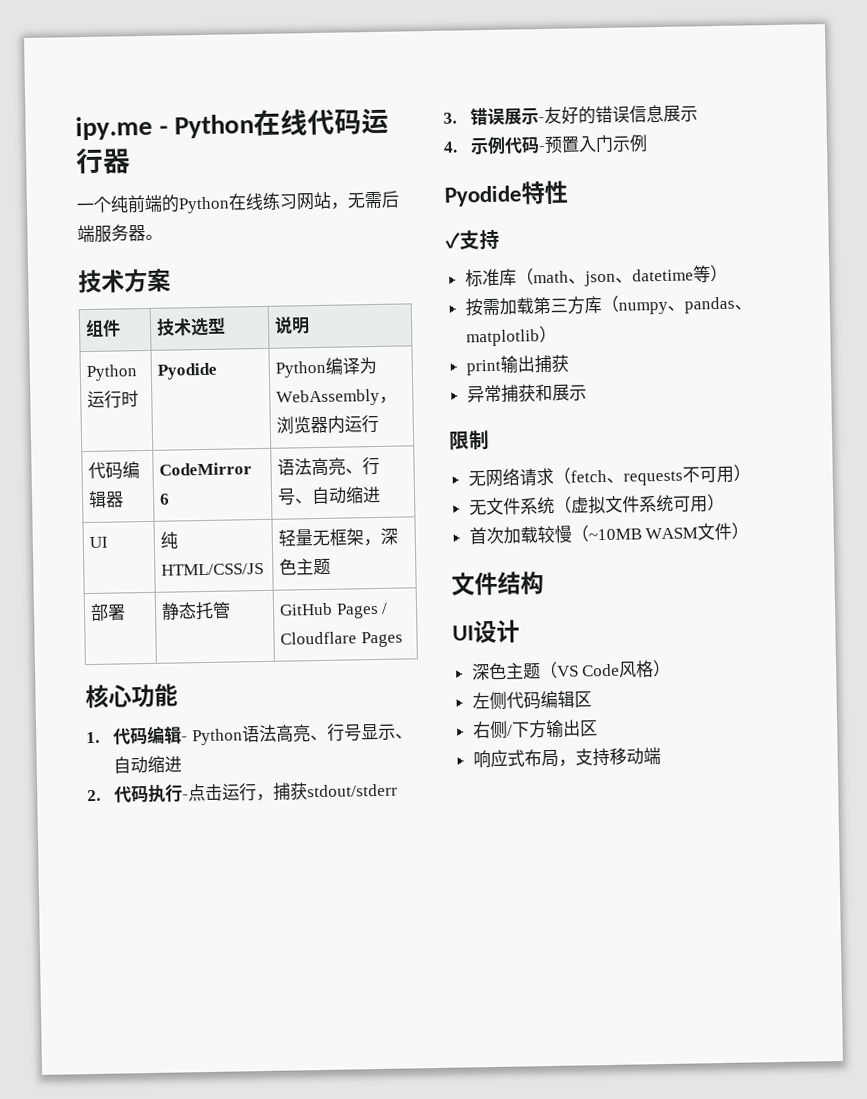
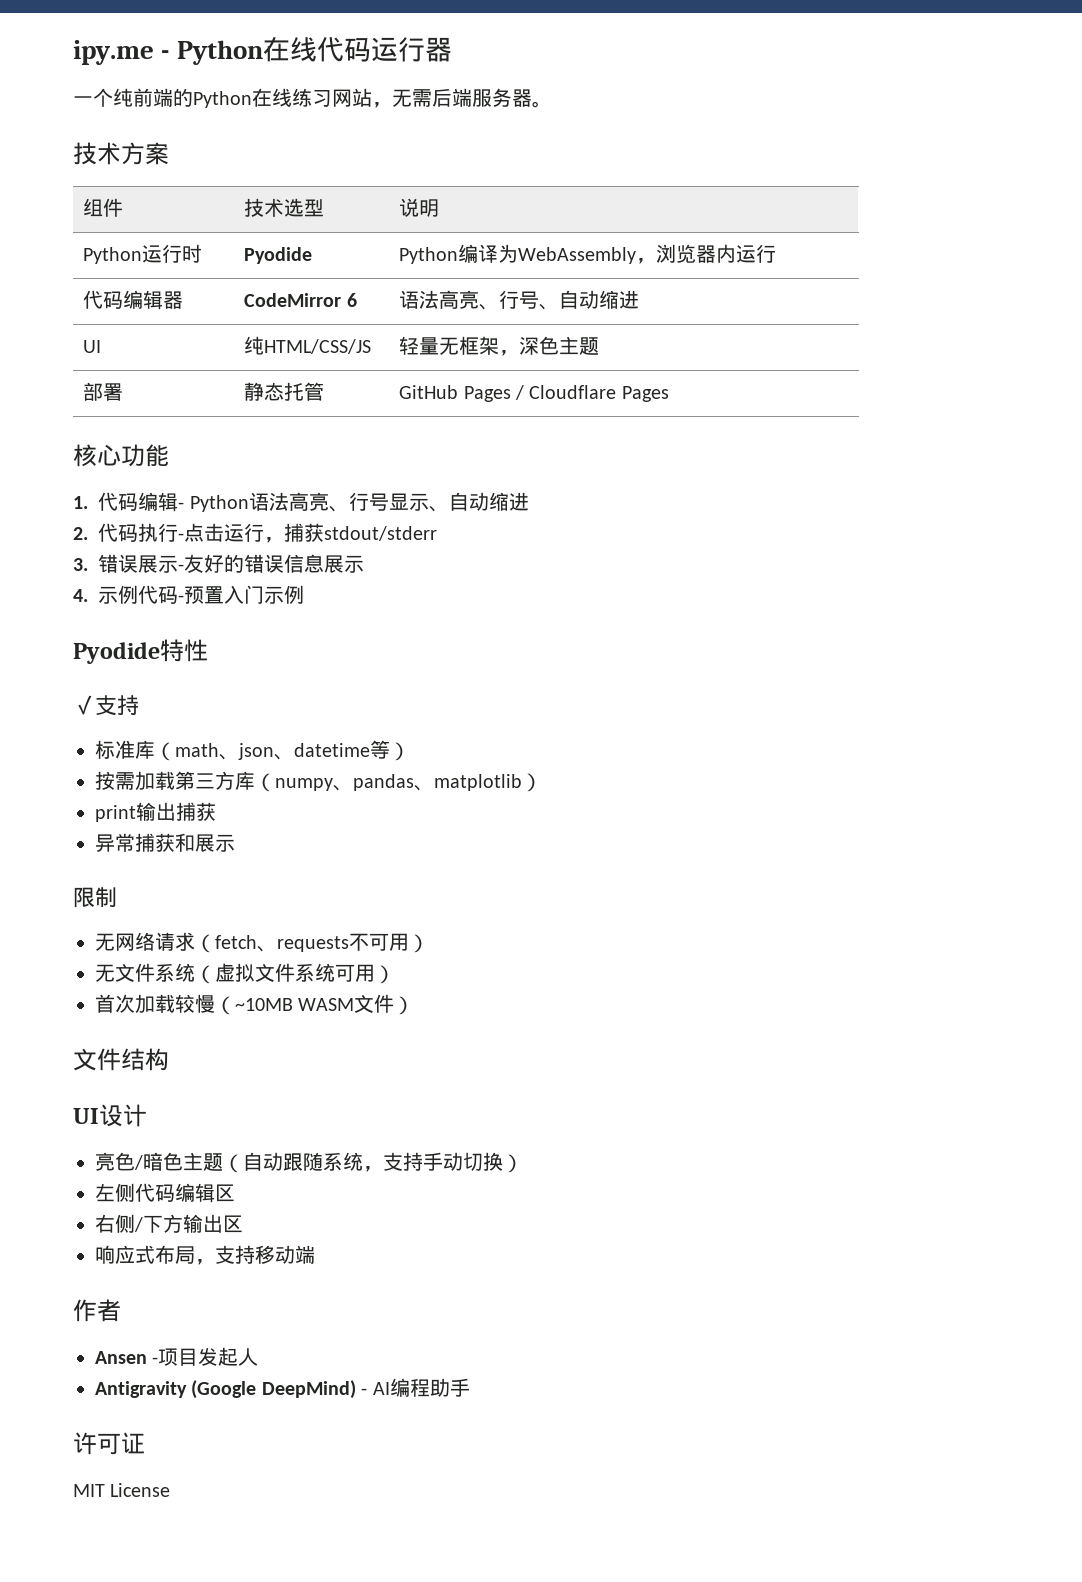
[470,660,655,681] 深色主题（VS Code风格 -> [95,1152,503,1173] 亮色/暗色主题（自动跟随系统，支持手动切换
(661, 756) none -> [73,1299,121,1322] [95,1347,259,1366] [95,1378,470,1399] [73,1432,145,1455] [73,1483,171,1497] // 作者 // Ansen -项目发起人 // Antigravity (Google DeepMind) - AI编程助手 // 许可证 // MIT License

